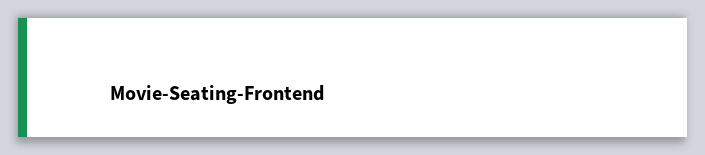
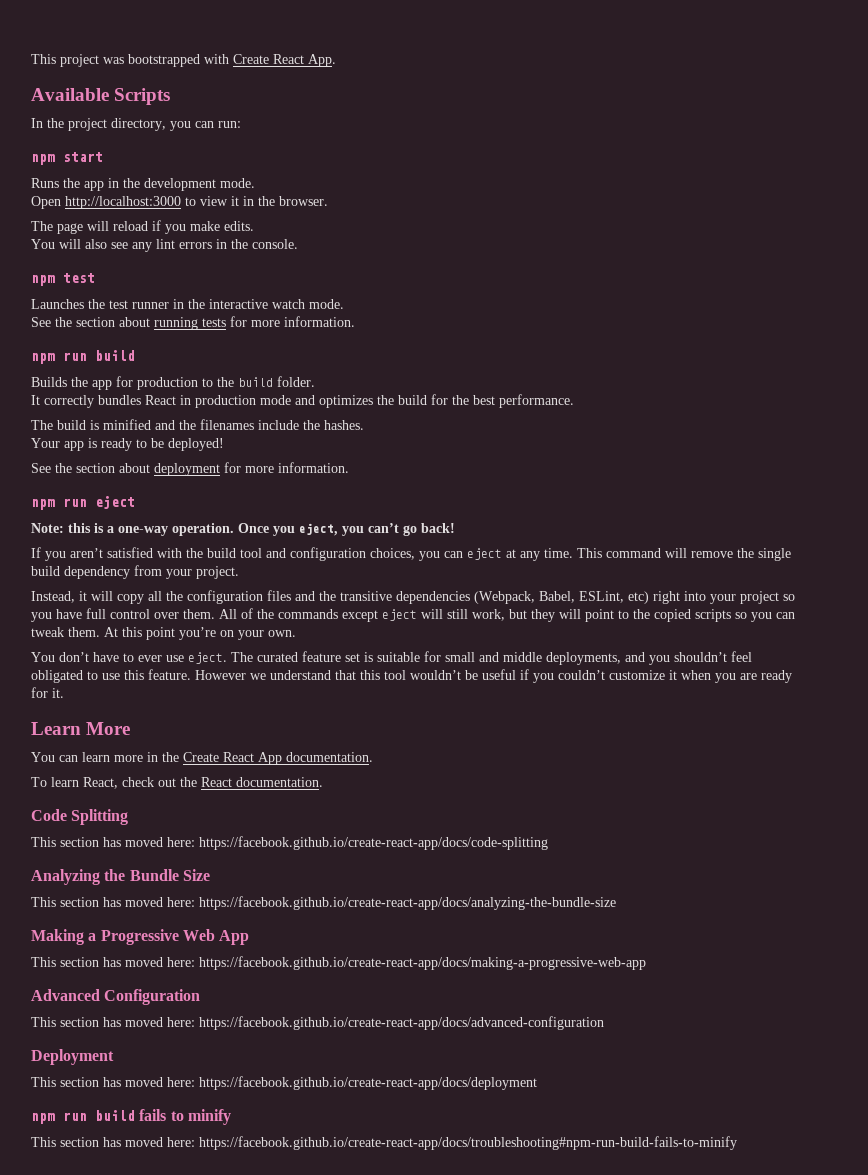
[110,85,324,104] Movie-Seating-Frontend -> [31,54,336,67] [31,88,171,105] [31,118,241,131] [31,152,103,165] [31,178,255,191] [31,196,328,209] [31,220,254,234] [31,239,298,252] [31,273,95,286] [31,299,344,309] [31,316,355,330] [31,350,135,364] [31,376,315,390] [31,394,574,408] [31,419,364,430] [31,438,224,451] [31,462,349,476] [31,496,135,510] [31,523,455,536] [31,547,791,561] [31,565,239,579] [31,590,795,604] [31,608,795,622] [31,627,296,640] [31,651,752,665] [31,669,792,683] [31,687,64,698] [31,722,131,735] [31,752,373,765] [31,777,323,789] [31,809,129,825] [31,836,548,850] [31,869,210,885] [31,896,616,910] [31,929,250,945] [31,956,646,970] [31,989,201,1005] [31,1016,604,1030] [31,1049,114,1065] [31,1076,537,1090] [31,1109,231,1125] [31,1136,737,1150] This project was bootstrapped with Create React App. // Available Scripts // In the project directory, you can run: // npm start // Runs the app in the development mode. // Open http://localhost:3000 to view it in the browser. // The page will reload if you make edits. // You will also see any lint errors in the console. // npm test // Launches the test runner in the interactive watch mode. // See the section about running tests for more information. // npm run build // Builds the app for production to the build folder. // It correctly bundles React in production mode and optimizes the build for the best performance. // The build is minified and the filenames include the hashes. // Your app is ready to be deployed! // See the section about deployment for more information. // npm run eject // Note: this is a one-way operation. Once you eject, you can’t go back! // If you aren’t satisfied with the build tool and configuration choices, you can eject at any time. This command will remove the single build dependency from your project. // Instead, it will copy all the configuration files and the transitive dependencies (Webpack, Babel, ESLint, etc) right into your project so you have full control over them. All of the commands except eject will still work, but they will point to the copied scripts so you can tweak them. At this point you’re on your own. // You don’t have to ever use eject. The curated feature set is suitable for small and middle deployments, and you shouldn’t feel obligated to use this feature. However we understand that this tool wouldn’t be useful if you couldn’t customize it when you are ready for it. // Learn More // You can learn more in the Create React App documentation. // To learn React, check out the React documentation. // Code Splitting // This section has moved here: https://facebook.github.io/create-react-app/docs/code-splitting // Analyzing the Bundle Size // This section has moved here: https://facebook.github.io/create-react-app/docs/analyzing-the-bundle-size // Making a Progressive Web App // This section has moved here: https://facebook.github.io/create-react-app/docs/making-a-progressive-web-app // Advanced Configuration // This section has moved here: https://facebook.github.io/create-react-app/docs/advanced-configuration // Deployment // This section has moved here: https://facebook.github.io/create-react-app/docs/deployment // npm run build fails to minify // This section has moved here: https://facebook.github.io/create-react-app/docs/troubleshooting#npm-run-build-fails-to-minify

